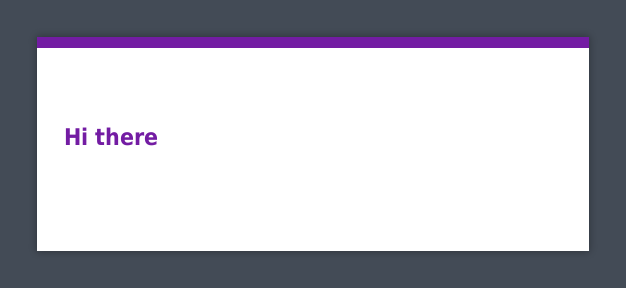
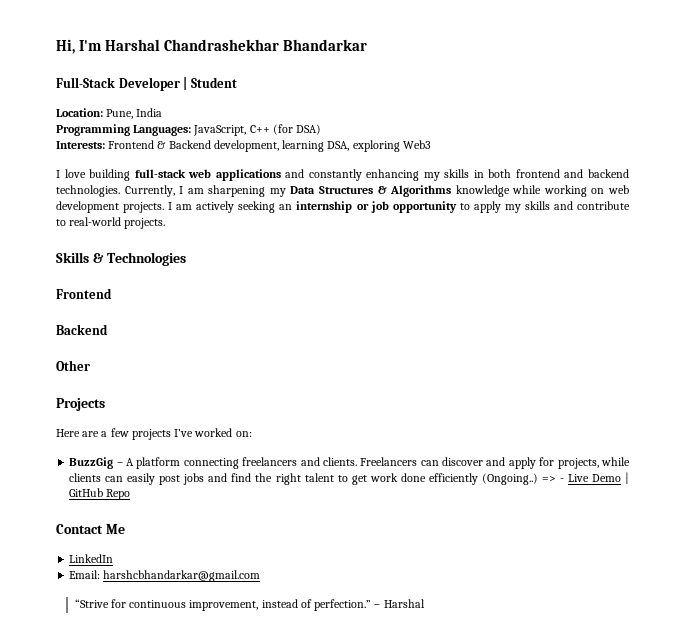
[64,127,158,146] Hi there -> [56,39,368,54] [56,77,237,91] [56,108,163,119] [56,124,322,136] [56,140,431,152] [56,169,630,181] [56,185,629,197] [56,201,630,213] [56,217,166,229] [56,252,186,266] [56,288,112,299] [56,324,108,335] [56,360,90,371] [56,398,105,411] [56,428,252,440] [69,457,630,469] [69,472,629,485] [69,488,131,500] [56,524,125,534] [69,554,114,563] [69,570,261,582] [74,599,425,611] Hi, I'm Harshal Chandrashekhar Bhandarkar // Full-Stack Developer | Student // Location: Pune, India // Programming Languages: JavaScript, C++ (for DSA) // Interests: Frontend & Backend development, learning DSA, exploring Web3 // I love building full-stack web applications and constantly enhancing my skills in both frontend and backend technologies. Currently, I am sharpening my Data Structures & Algorithms knowledge while working on web development projects. I am actively seeking an internship or job opportunity to apply my skills and contribute to real-world projects. // Skills & Technologies // Frontend // Backend // Other // Projects // Here are a few projects I’ve worked on: // BuzzGig – A platform connecting freelancers and clients. Freelancers can discover and apply for projects, while clients can easily post jobs and find the right talent to get work done efficiently (Ongoing..) => - Live Demo | GitHub Repo // Contact Me // LinkedIn // Email: harshcbhandarkar@gmail.com // “Strive for continuous improvement, instead of perfection.” – Harshal

